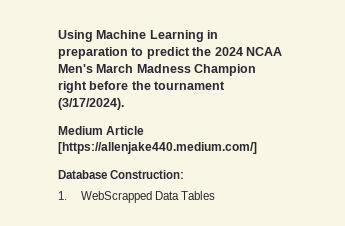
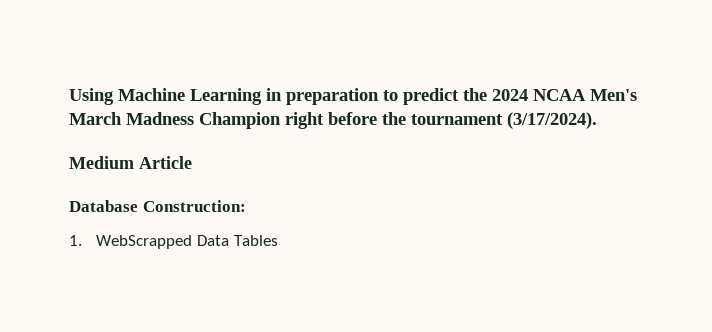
[58,142,257,154] [https://allenjake440.medium.com/] -> (192, 162) none

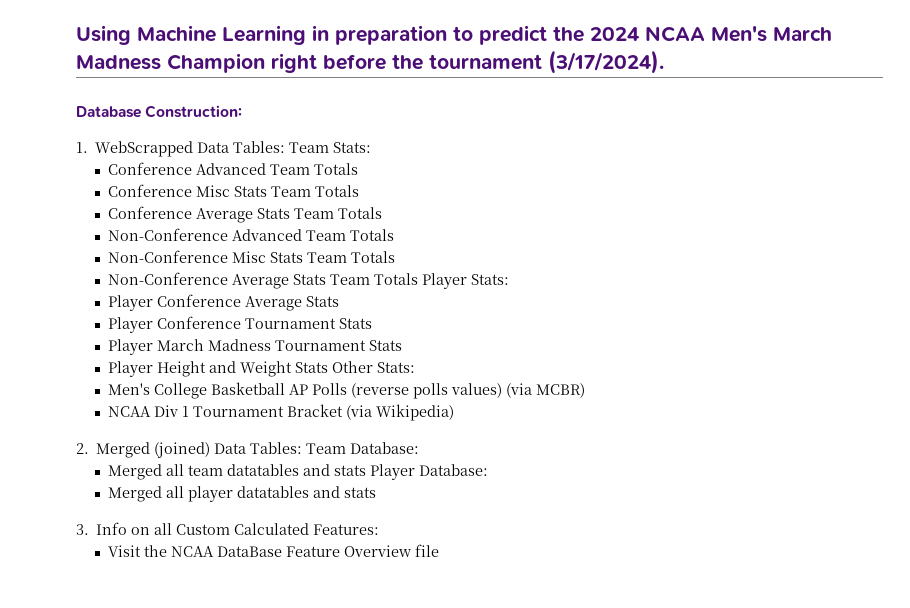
[69,156,192,169] // Medium Article -> (664, 62) none
[233,235,278,246] Tables -> [233,141,372,153] [108,162,359,175] [108,184,360,197] [108,206,383,223] [108,228,395,241] [108,250,396,263] [108,272,510,289] [108,294,340,311] [108,316,373,333] [108,339,403,355] [108,361,416,377] [108,382,586,399] [108,404,455,421] [76,442,420,458] [108,464,489,480] [108,486,377,502] [76,522,380,535] [108,544,440,557] Tables: Team Stats: // Conference Advanced Team Totals // Conference Misc Stats Team Totals // Conference Average Stats Team Totals // Non-Conference Advanced Team Totals // Non-Conference Misc Stats Team Totals // Non-Conference Average Stats Team Totals Player Stats: // Player Conference Average Stats // Player Conference Tournament Stats // Player March Madness Tournament Stats // Player Height and Weight Stats Other Stats: // Men's College Basketball AP Polls (reverse polls values) (via MCBR) // NCAA Div 1 Tournament Bracket (via Wikipedia) // 2. Merged (joined) Data Tables: Team Database: // Merged all team datatables and stats Player Database: // Merged all player datatables and stats // 3. Info on all Custom Calculated Features: // Visit the NCAA DataBase Feature Overview file

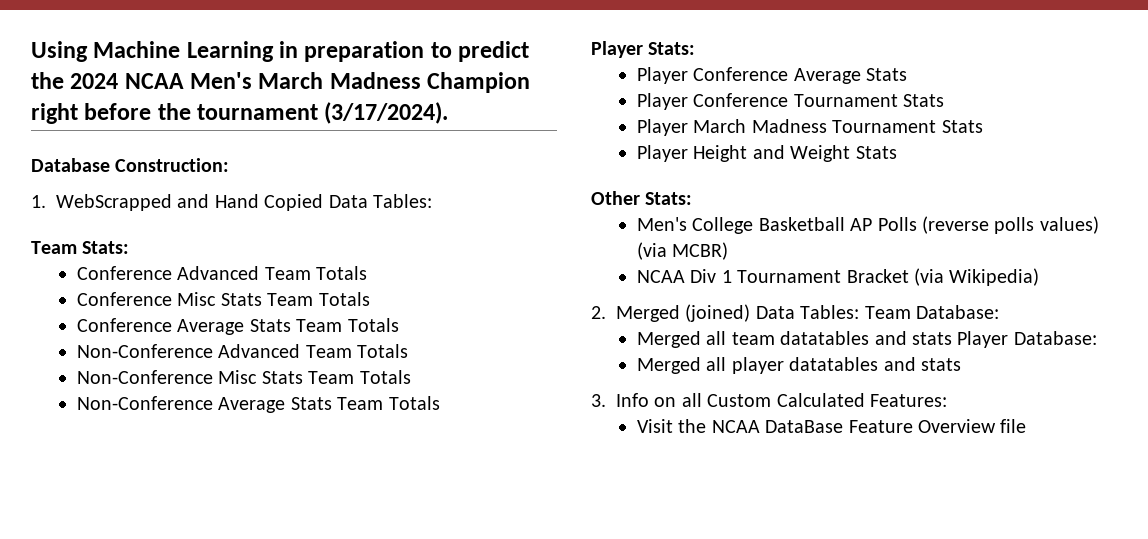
[197,141,286,153] Data Tables: -> [177,194,432,211] and Hand Copied Data Tables: //
(419, 279) none -> (440, 403) //
(329, 367) none -> (897, 152) //

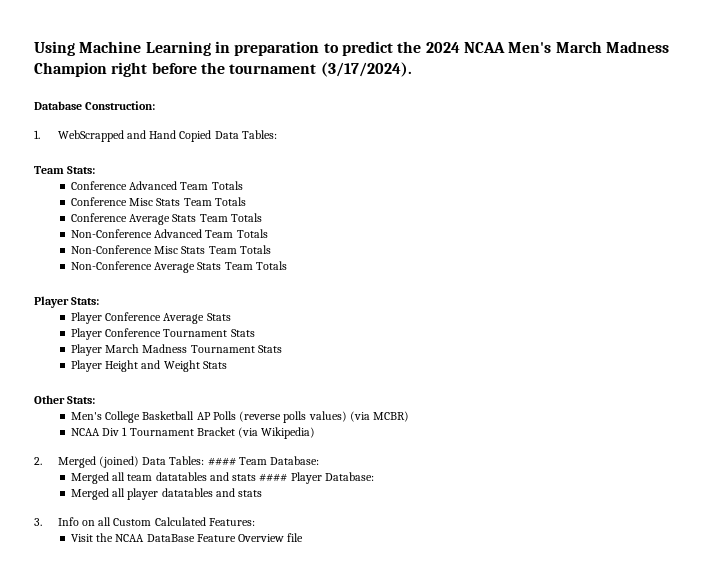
(860, 312) none -> [207,457,236,466] ####
(953, 338) none -> [259,473,288,482] ####

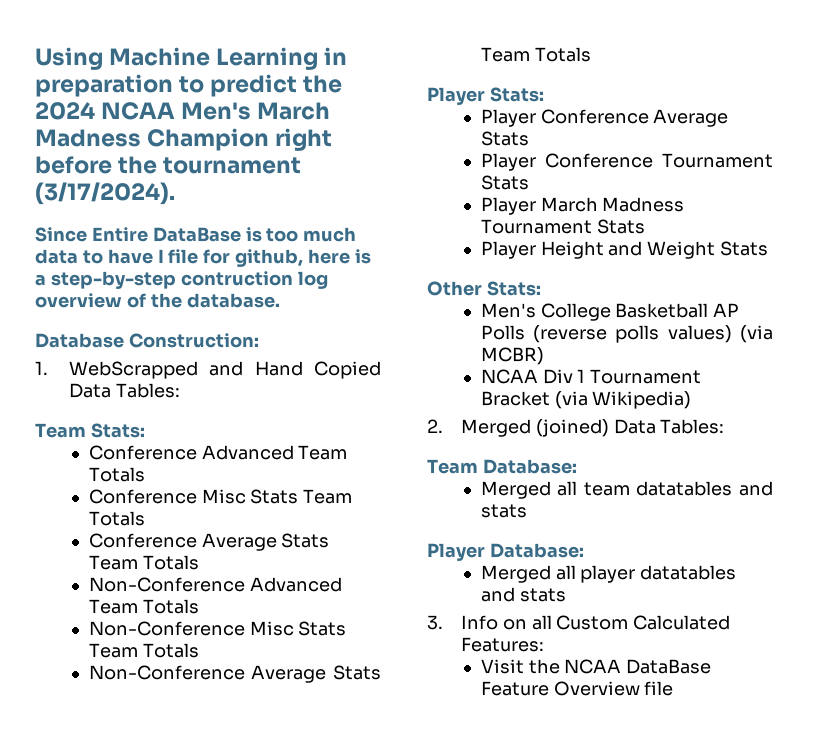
(412, 69) none -> [35,227,357,242] [35,249,371,267] [35,271,328,289] [35,293,280,308] // Since Entire DataBase is too much data to have I file for github, here is a step-by-step contruction log overview of the database.
[207,457,236,466] #### -> (725, 426) //
[259,473,288,482] #### -> (527, 511) //

